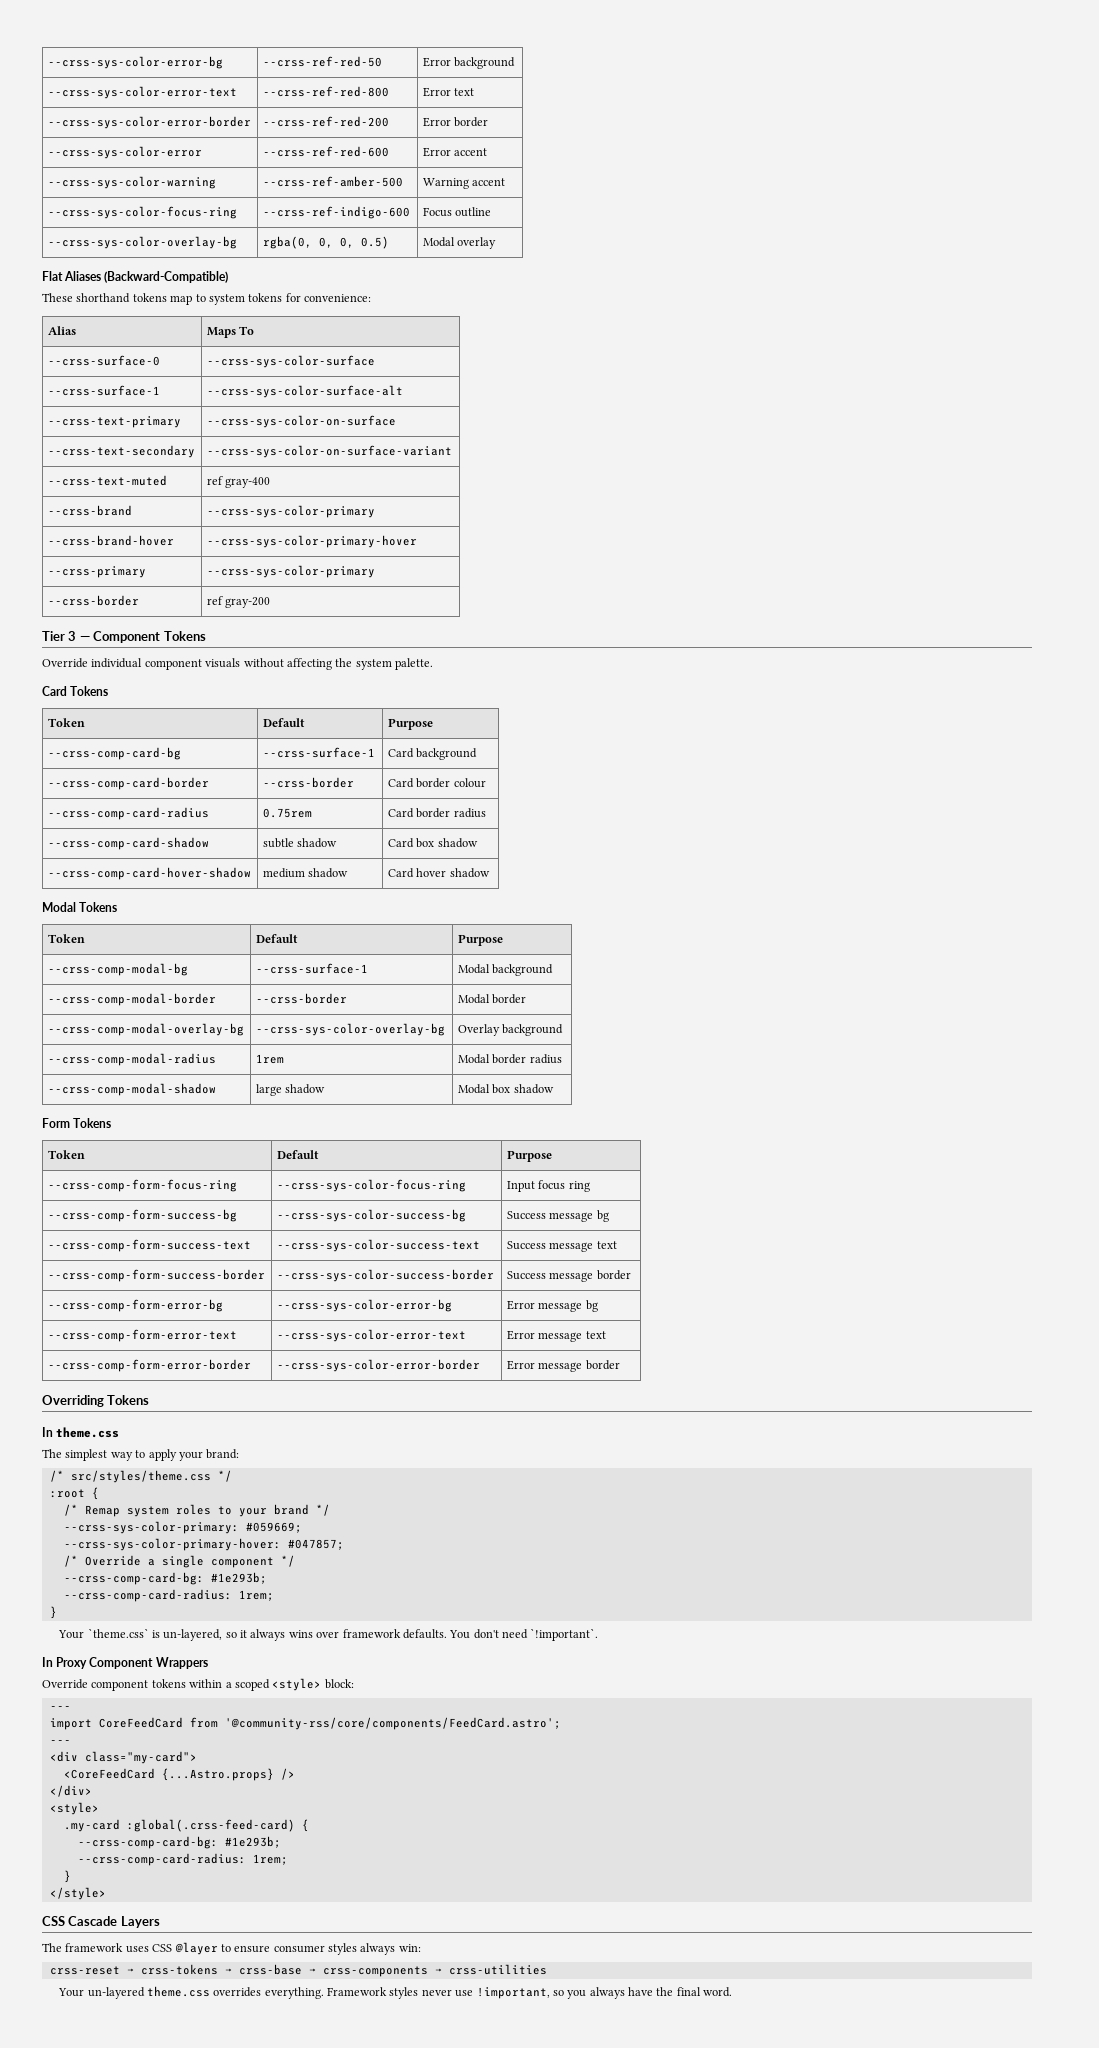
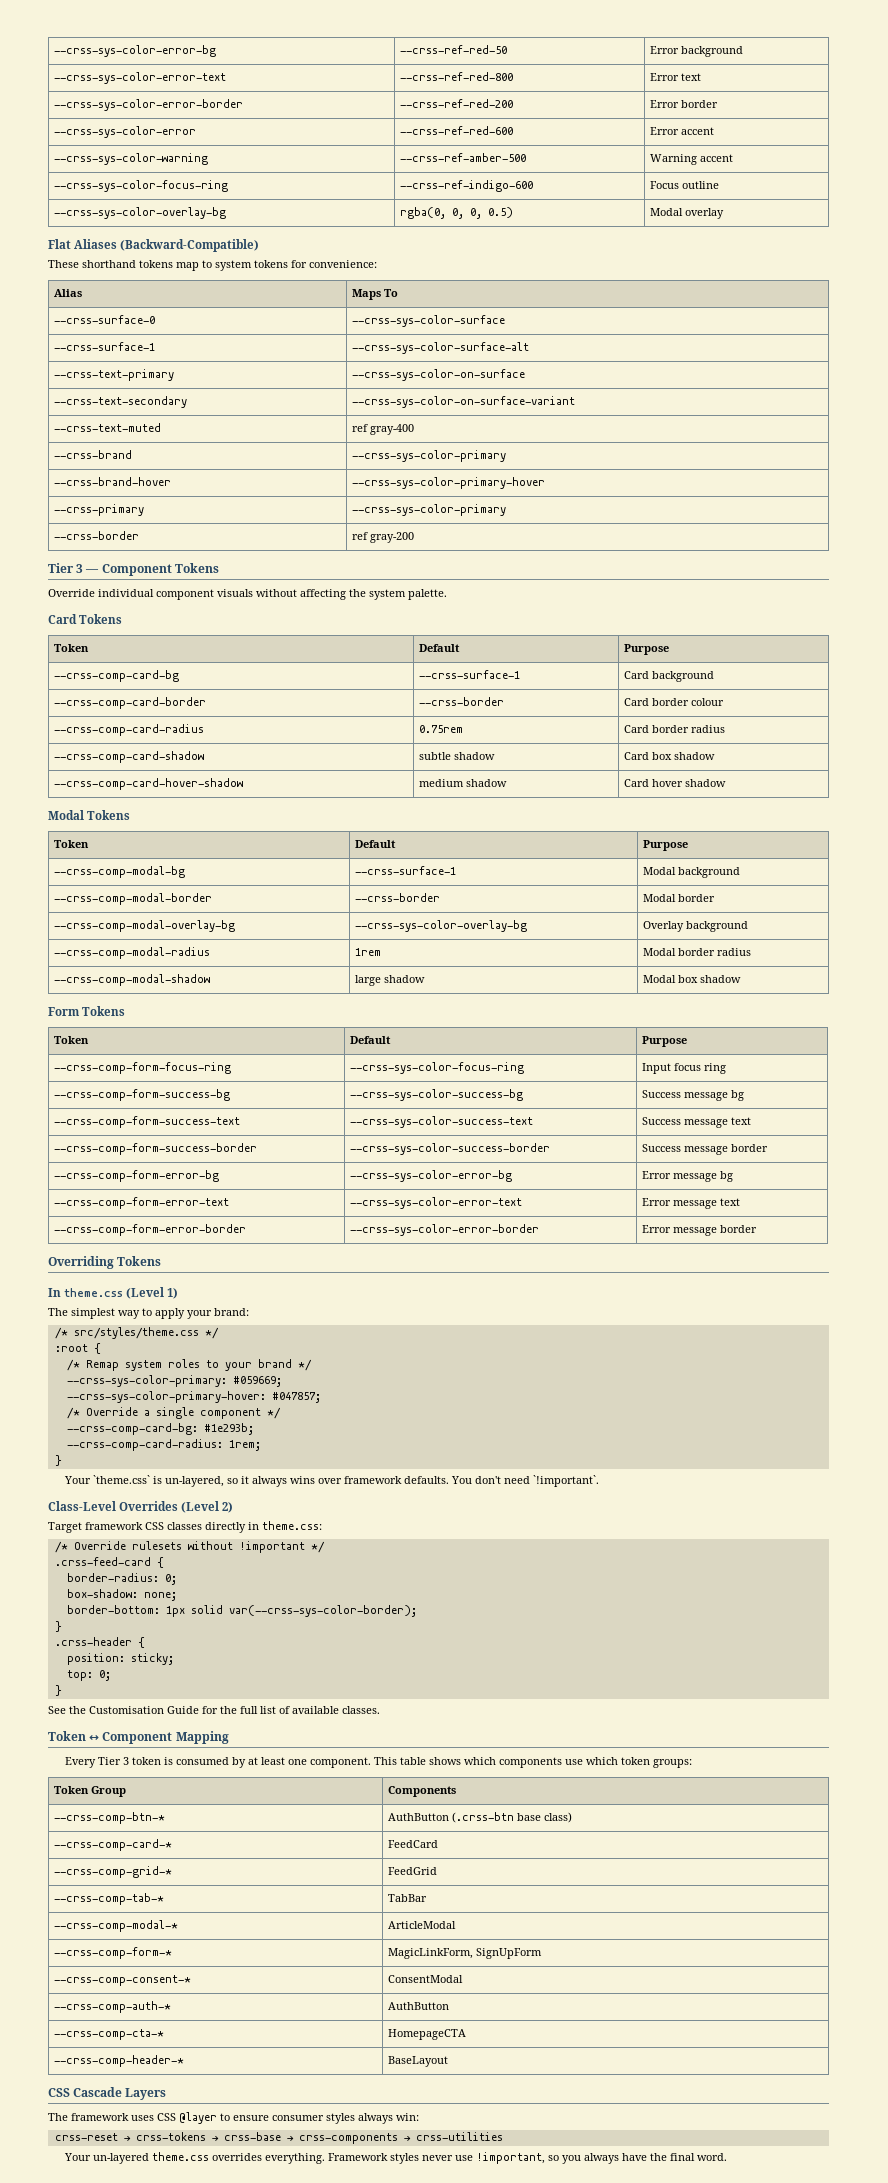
(120, 1432) none -> [126,1287,179,1299] (Level 1)
[42,1657,208,1669] [42,1678,354,1691] [49,1706,71,1710] [49,1717,561,1730] [49,1740,71,1744] [49,1751,197,1764] [63,1768,295,1781] [49,1785,92,1797] [49,1802,99,1815] [63,1819,309,1832] [77,1836,281,1849] [77,1853,288,1866] [63,1870,71,1883] [49,1887,106,1900] In Proxy Component Wrappers // Override component tokens within a scoped <style> block: // --- // import CoreFeedCard from '@community-rss/core/components/FeedCard.astro'; // --- // <div class="my-card"> // <CoreFeedCard {...Astro.props} /> // </div> // <style> // .my-card :global(.crss-feed-card) { // --crss-comp-card-bg: #1e293b; // --crss-comp-card-radius: 1rem; // } // </style> -> [48,1501,234,1513] [48,1521,322,1533] [54,1541,325,1553] [54,1557,164,1568] [66,1573,177,1585] [66,1589,177,1601] [66,1605,417,1617] [54,1621,62,1632] [54,1637,145,1648] [66,1653,174,1665] [66,1670,111,1681] [54,1685,62,1696] [48,1706,380,1714] [48,1731,229,1744] [64,1757,692,1768] [53,1786,126,1797] [387,1786,456,1797] [53,1812,165,1824] [387,1812,572,1823] [53,1839,172,1851] [387,1840,438,1848] [53,1866,172,1878] [387,1867,437,1875] [53,1893,164,1905] [387,1894,427,1902] [53,1920,178,1932] [387,1921,456,1929] [53,1947,172,1959] [387,1948,542,1959] [53,1975,191,1986] [387,1975,463,1983] [53,2001,171,2013] [387,2002,449,2010] [53,2029,164,2040] [387,2029,466,2040] [53,2055,184,2067] [387,2056,448,2067] Class-Level Overrides (Level 2) // Target framework CSS classes directly in theme.css: // /* Override rulesets without !important */ // .crss-feed-card { // border-radius: 0; // box-shadow: none; // border-bottom: 1px solid var(--crss-sys-color-border); // } // .crss-header { // position: sticky; // top: 0; // } // See the Customisation Guide for the full list of available classes. // Token ↔ Component Mapping // Every Tier 3 token is consumed by at least one component. This table shows which components use which token groups: // Token Group | Components // --crss-comp-btn-* | AuthButton (.crss-btn base class) // --crss-comp-card-* | FeedCard // --crss-comp-grid-* | FeedGrid // --crss-comp-tab-* | TabBar // --crss-comp-modal-* | ArticleModal // --crss-comp-form-* | MagicLinkForm, SignUpForm // --crss-comp-consent-* | ConsentModal // --crss-comp-auth-* | AuthButton // --crss-comp-cta-* | HomepageCTA // --crss-comp-header-* | BaseLayout

